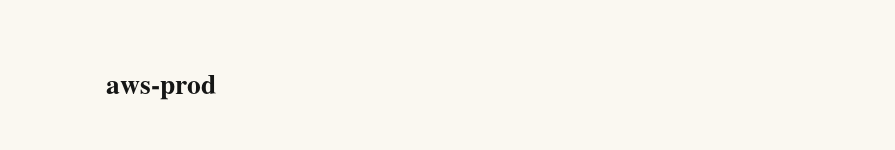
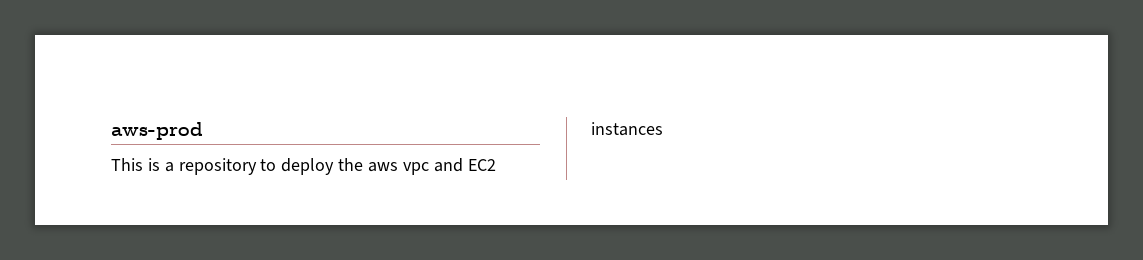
(216, 87) none -> [111,158,496,175] [591,122,663,136] // This is a repository to deploy the aws vpc and EC2 instances

